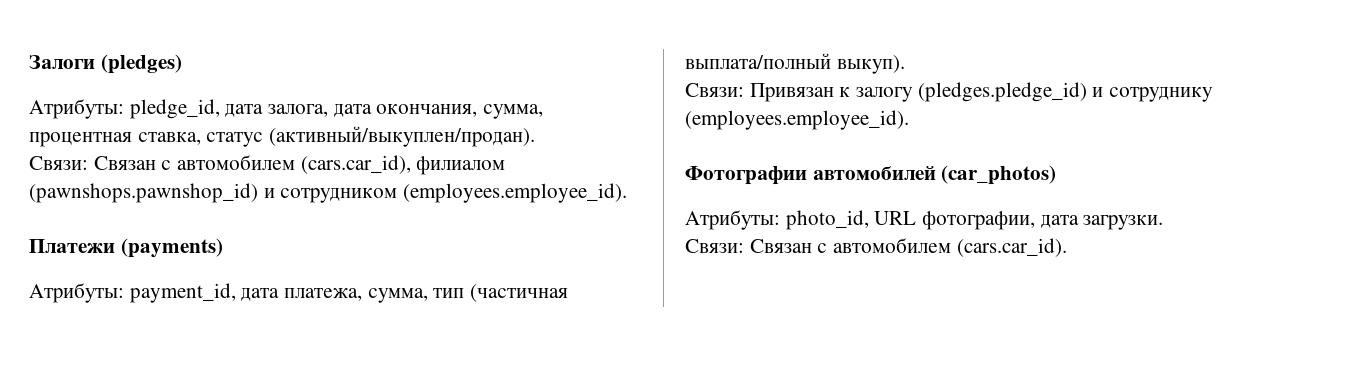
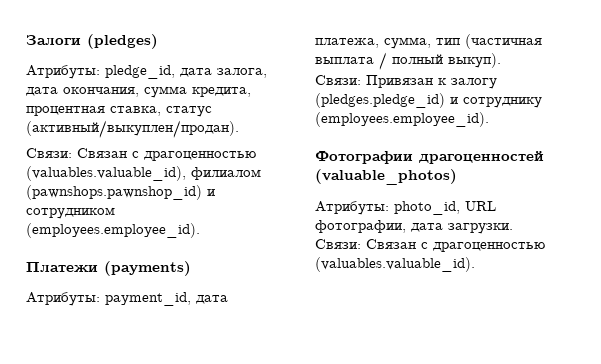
[483,104,544,119] сумма, -> [144,86,251,98] сумма кредита,
[177,155,411,174] автомобилем (cars.car_id), -> [144,151,256,161] [26,166,186,181] драгоценностью (valuables.valuable_id),
[685,53,831,69] выплата/полный -> [315,52,443,70] выплата / полный
[812,165,1057,185] автомобилей (car_photos) -> [419,151,544,164] [315,169,457,185] драгоценностей (valuable_photos)
[833,238,1067,257] автомобилем (cars.car_id). -> [433,242,545,252] [315,257,475,272] драгоценностью (valuables.valuable_id).

